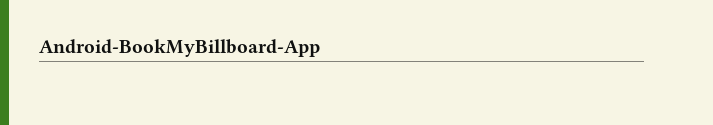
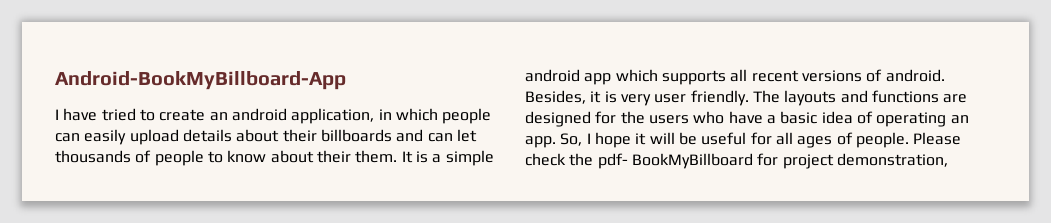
(320, 48) none -> [55,108,492,124] [55,129,477,145] [55,150,494,166] [525,69,945,85] [525,90,968,106] [525,111,969,127] [525,132,962,148] [525,153,948,169] // I have tried to create an android application, in which people can easily upload details about their billboards and can let thousands of people to know about their them. It is a simple android app which supports all recent versions of android. Besides, it is very user friendly. The layouts and functions are designed for the users who have a basic idea of operating an app. So, I hope it will be useful for all ages of people. Please check the pdf- BookMyBillboard for project demonstration,

